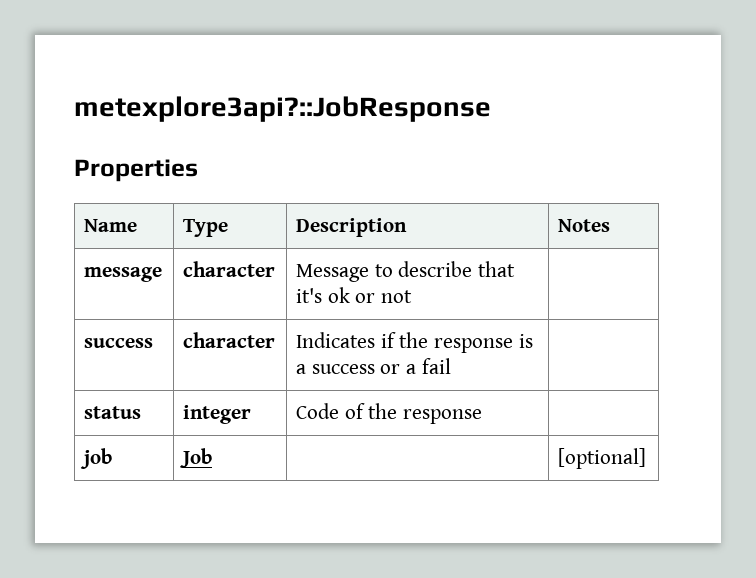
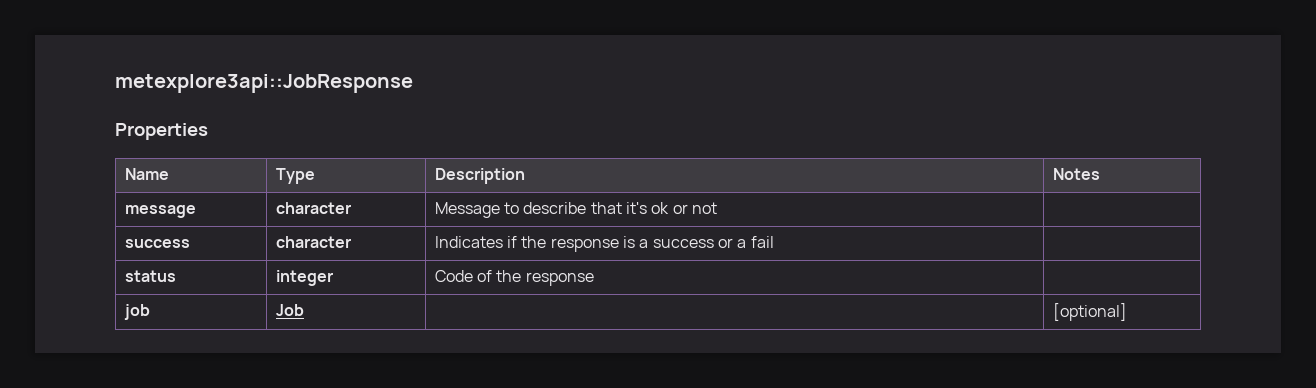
[74,96,491,122] metexplore3api?::JobResponse -> [115,74,413,93] metexplore3api::JobResponse

